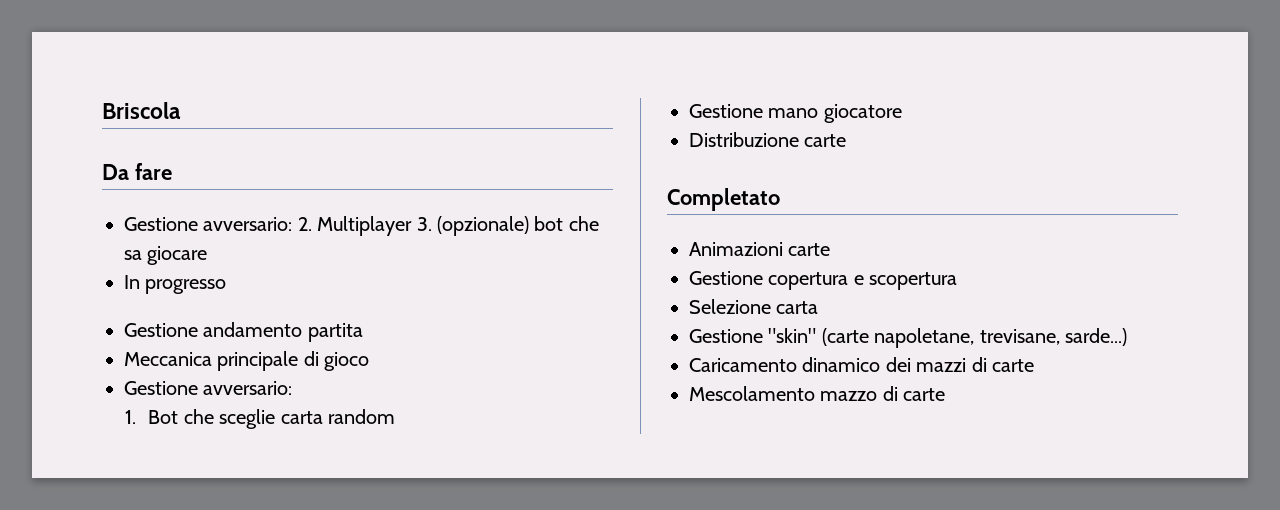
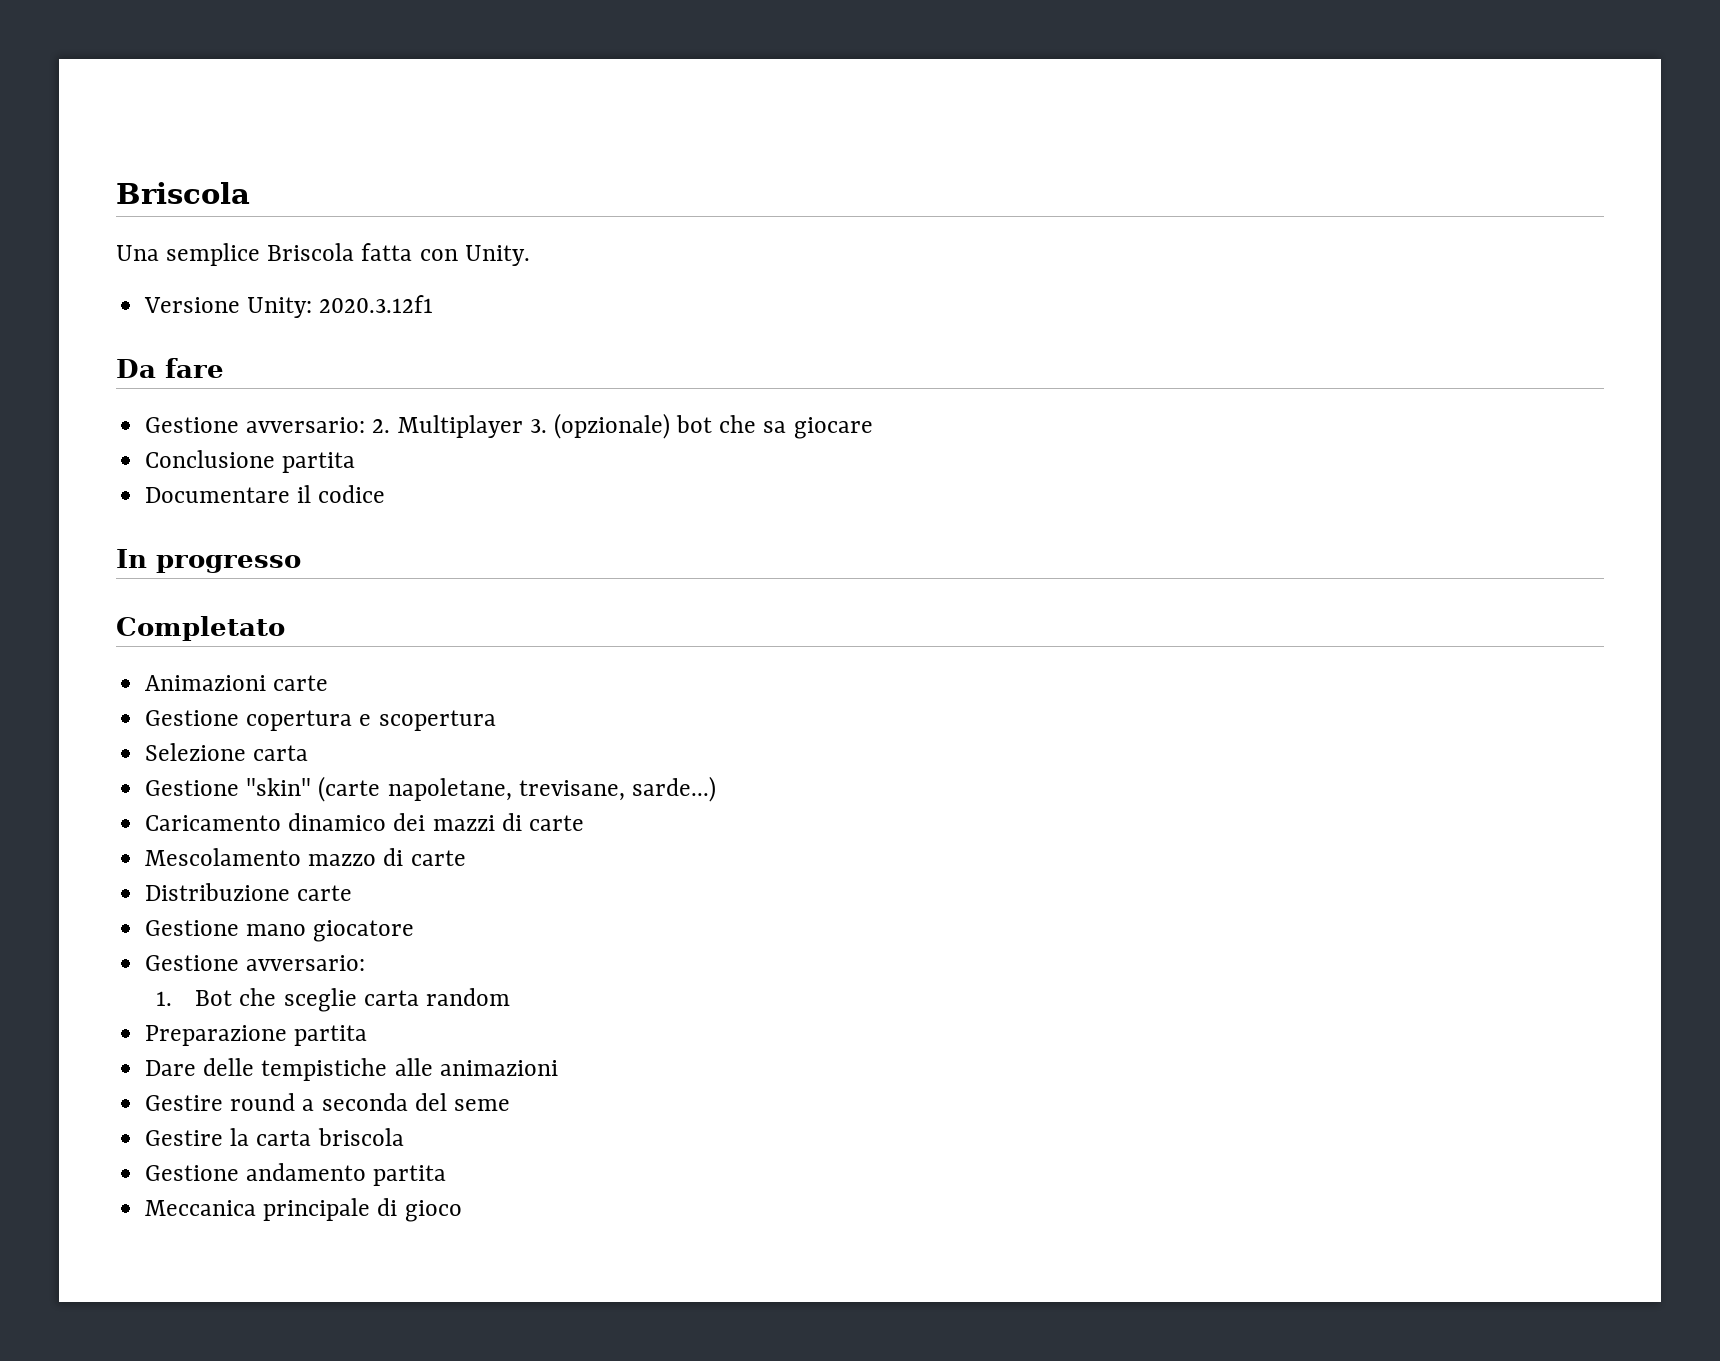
[102,102,181,119] Briscola -> [116,182,250,204] [116,243,530,266] [144,295,434,318] Briscola // Una semplice Briscola fatta con Unity. // Versione Unity: 2020.3.12f1
[124,275,227,294] [124,322,363,342] [124,351,370,371] [124,381,293,395] [125,409,395,429] [689,104,902,123] [689,132,847,147] In progresso // Gestione andamento partita // Meccanica principale di gioco // Gestione avversario: // 1. Bot che sceglie carta random // Gestione mano giocatore // Distribuzione carte -> [145,450,356,473] [145,485,386,503] [116,549,301,573] Conclusione partita // Documentare il codice // In progresso
(946, 394) none -> [145,883,353,901] [145,920,415,942] [145,955,366,971] [155,988,510,1012] [145,1025,368,1046] [145,1058,558,1081] [145,1093,510,1111] [145,1128,404,1146] [145,1163,447,1186] [145,1198,462,1222] // Distribuzione carte // Gestione mano giocatore // Gestione avversario: // 1. Bot che sceglie carta random // Preparazione partita // Dare delle tempistiche alle animazioni // Gestire round a seconda del seme // Gestire la carta briscola // Gestione andamento partita // Meccanica principale di gioco

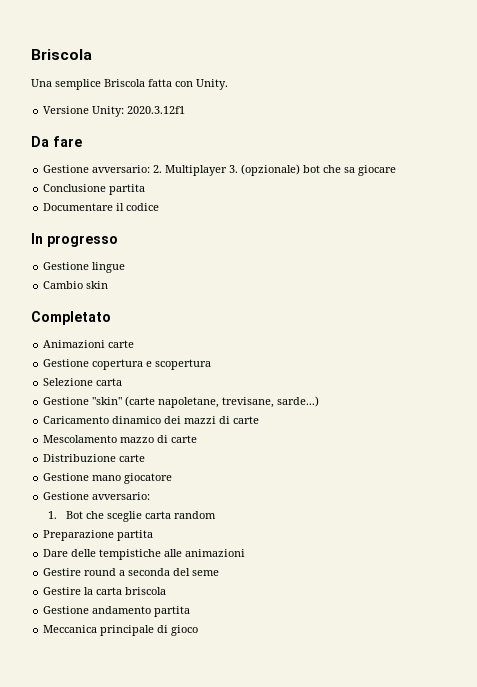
(301, 564) none -> [43,262,126,273] [43,281,109,289] // Gestione lingue // Cambio skin

